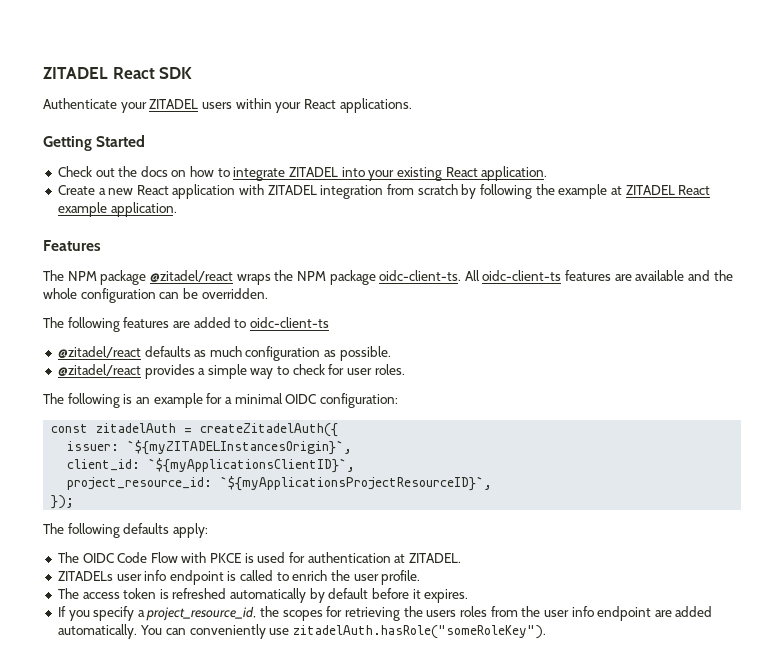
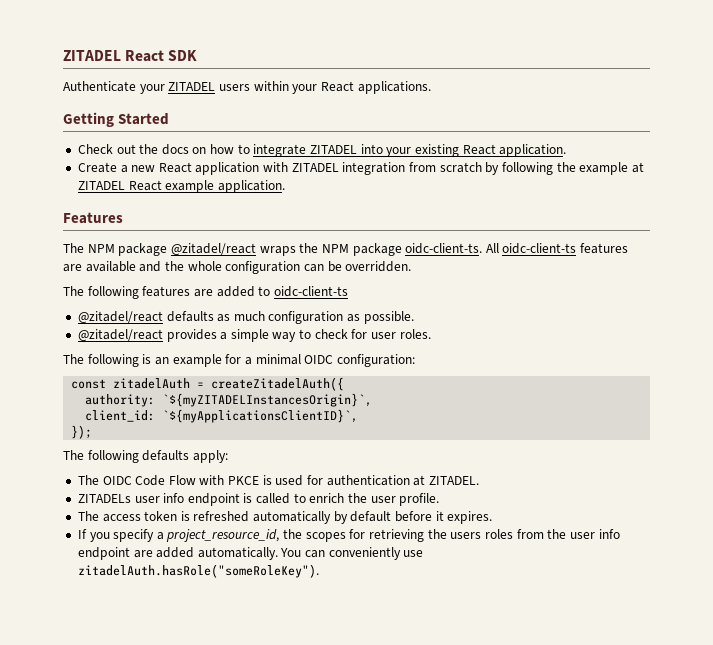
[67,441,120,451] issuer: -> [85,394,156,407] authority:
[67,476,493,491] // project_resource_id: `${myApplicationsProjectResourceID}`, -> (359, 416) none

